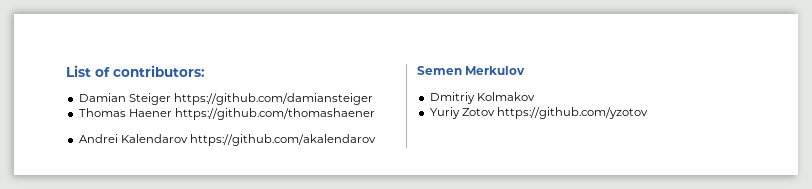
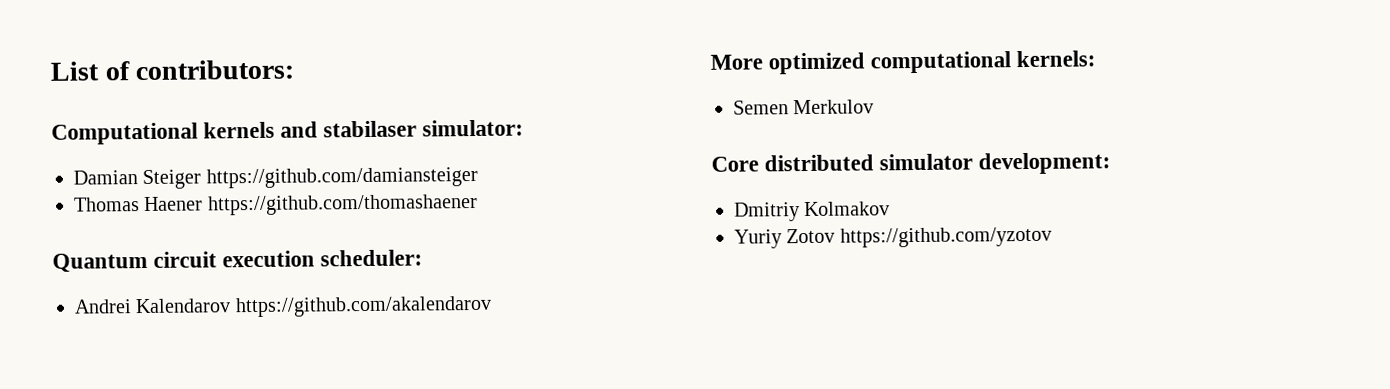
(205, 71) none -> [51,119,525,145] // Computational kernels and stabilaser simulator:
(375, 114) none -> [52,249,424,273] // Quantum circuit execution scheduler:
[417,66,526,75] Semen Merkulov -> [710,50,1097,75] [733,99,875,115] [711,152,1112,175] More optimized computational kernels: // Semen Merkulov // Core distributed simulator development:

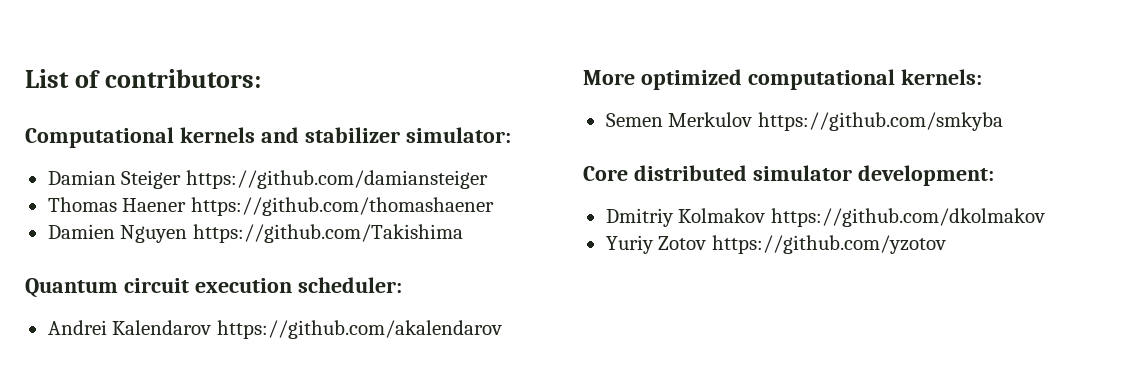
[323,120,418,138] stabilaser -> [304,127,400,143] stabilizer
(478, 204) none -> [47,224,463,243] // Damien Nguyen https://github.com/Takishima
(875, 107) none -> [757,112,1003,131] https://github.com/smkyba
(891, 209) none -> [770,208,1045,227] https://github.com/dkolmakov

